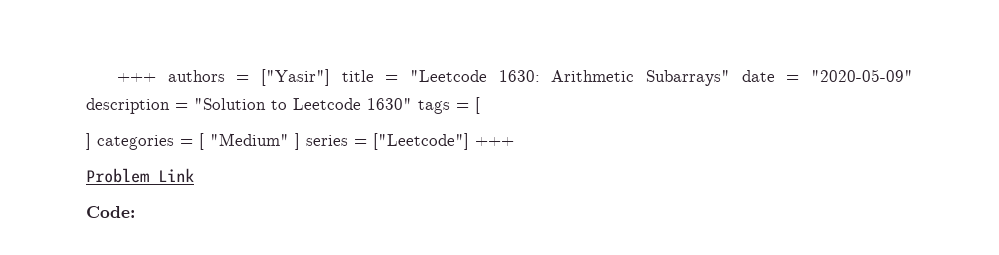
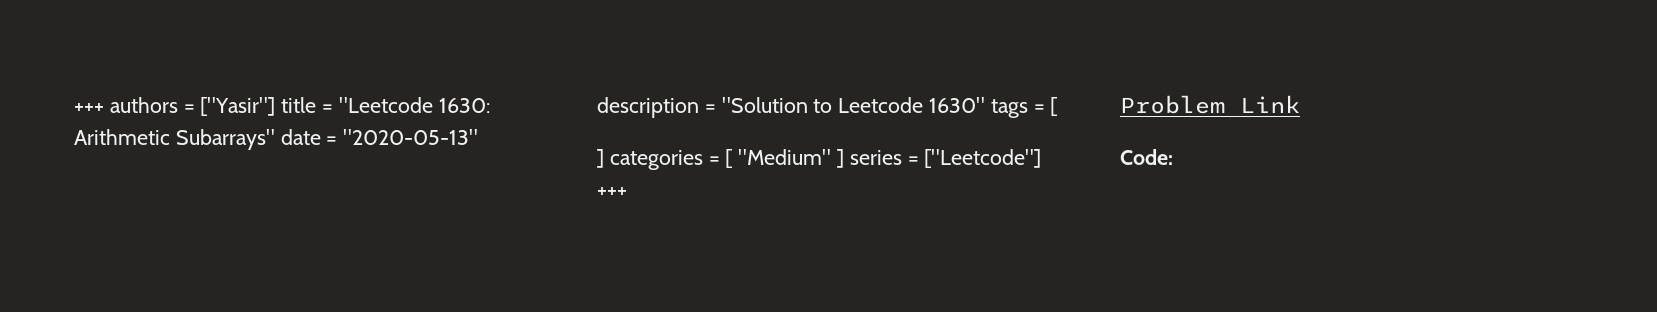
[810,69,913,82] "2020-05-09" -> [343,129,479,145] "2020-05-13"

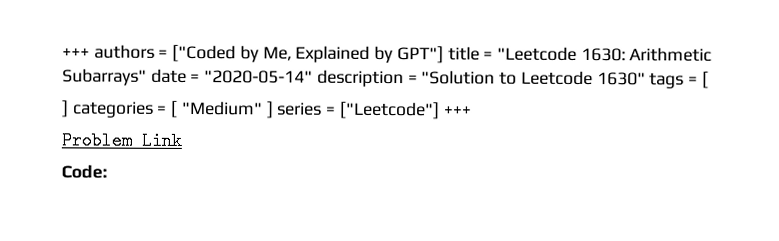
[200,97,276,116] ["Yasir"] -> [172,44,444,64] ["Coded by Me, Explained by GPT"]
[343,129,479,145] "2020-05-13" -> [204,70,314,84] "2020-05-14"

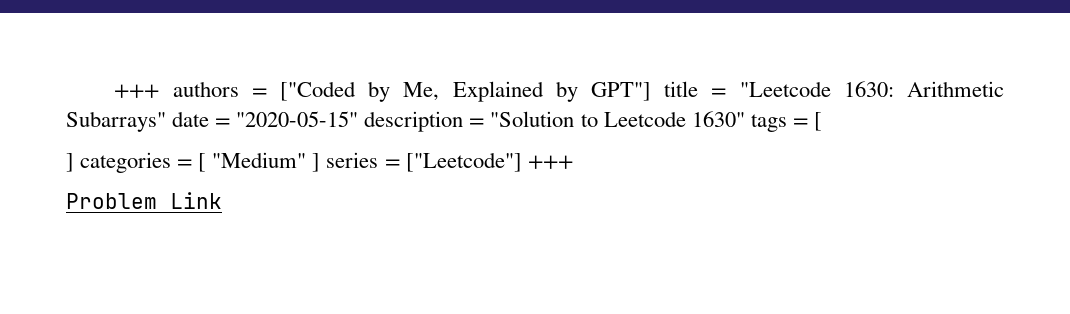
[204,70,314,84] "2020-05-14" -> [236,111,359,127] "2020-05-15"
[61,164,107,179] // Code: -> (222, 200) none

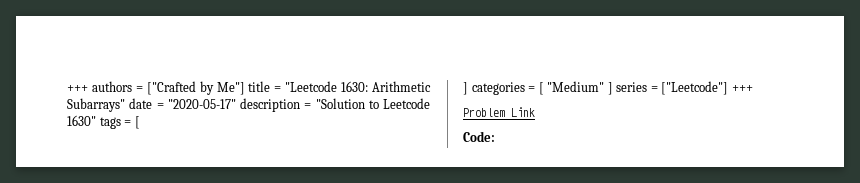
[280,81,652,102] ["Coded by Me, Explained by GPT"] -> [146,81,245,95] ["Crafted by Me"]
[236,111,359,127] "2020-05-15" -> [167,99,236,109] "2020-05-17"
(222, 200) none -> [463,131,495,142] // Code:

